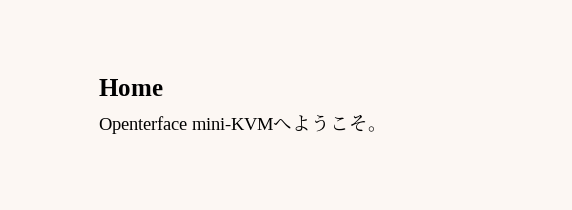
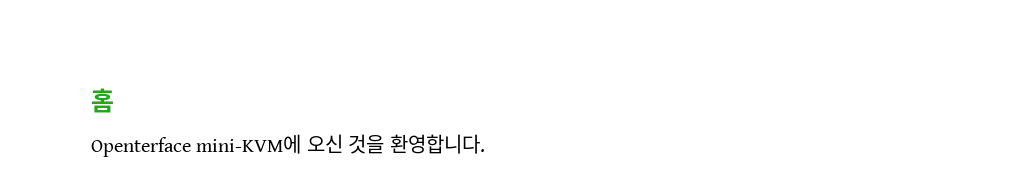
[99,79,163,96] Home -> [91,88,114,113] 홈
[192,114,387,132] mini-KVMへようこそ。 -> [196,134,485,154] mini-KVM에 오신 것을 환영합니다.

